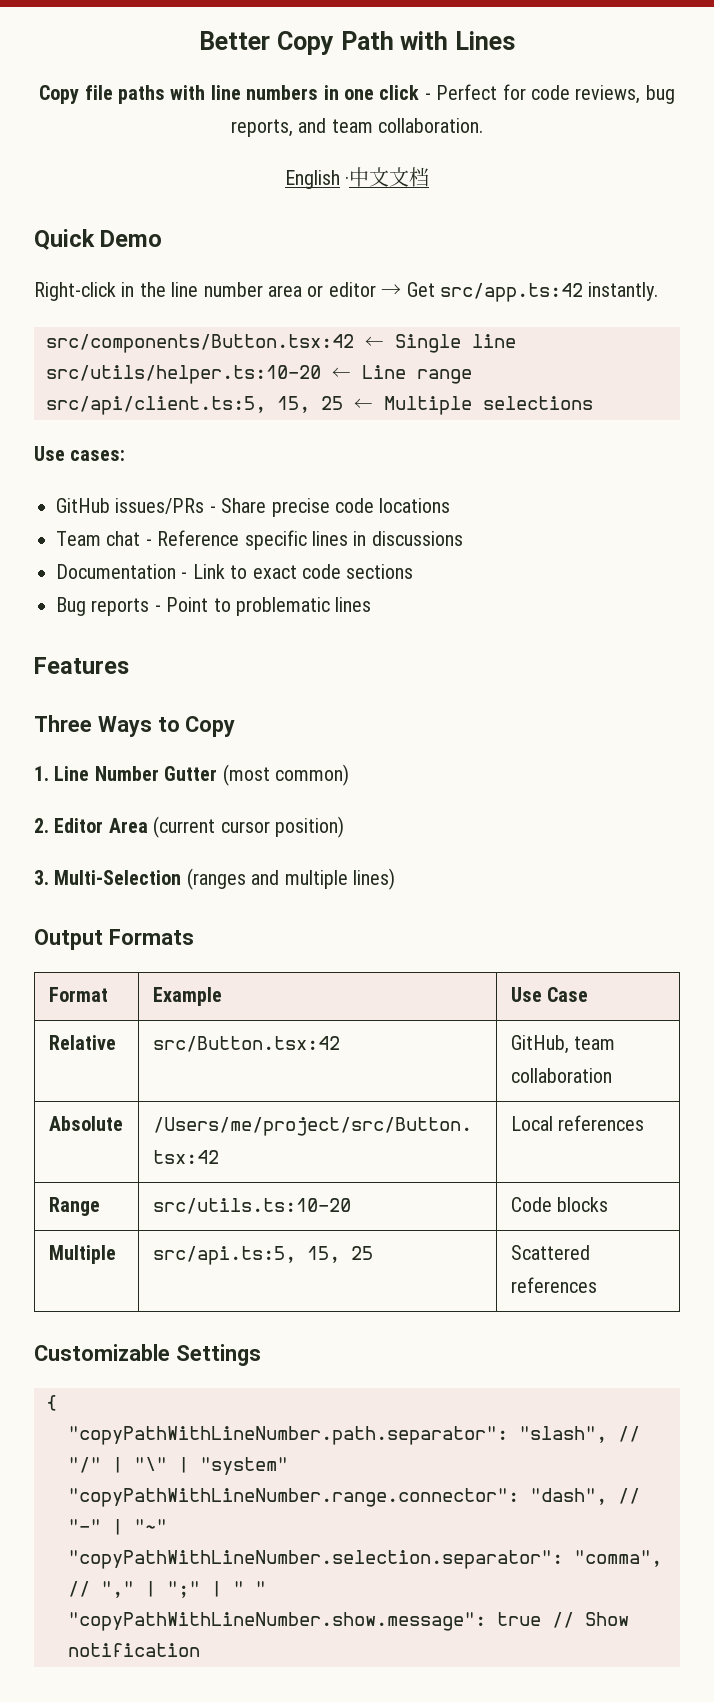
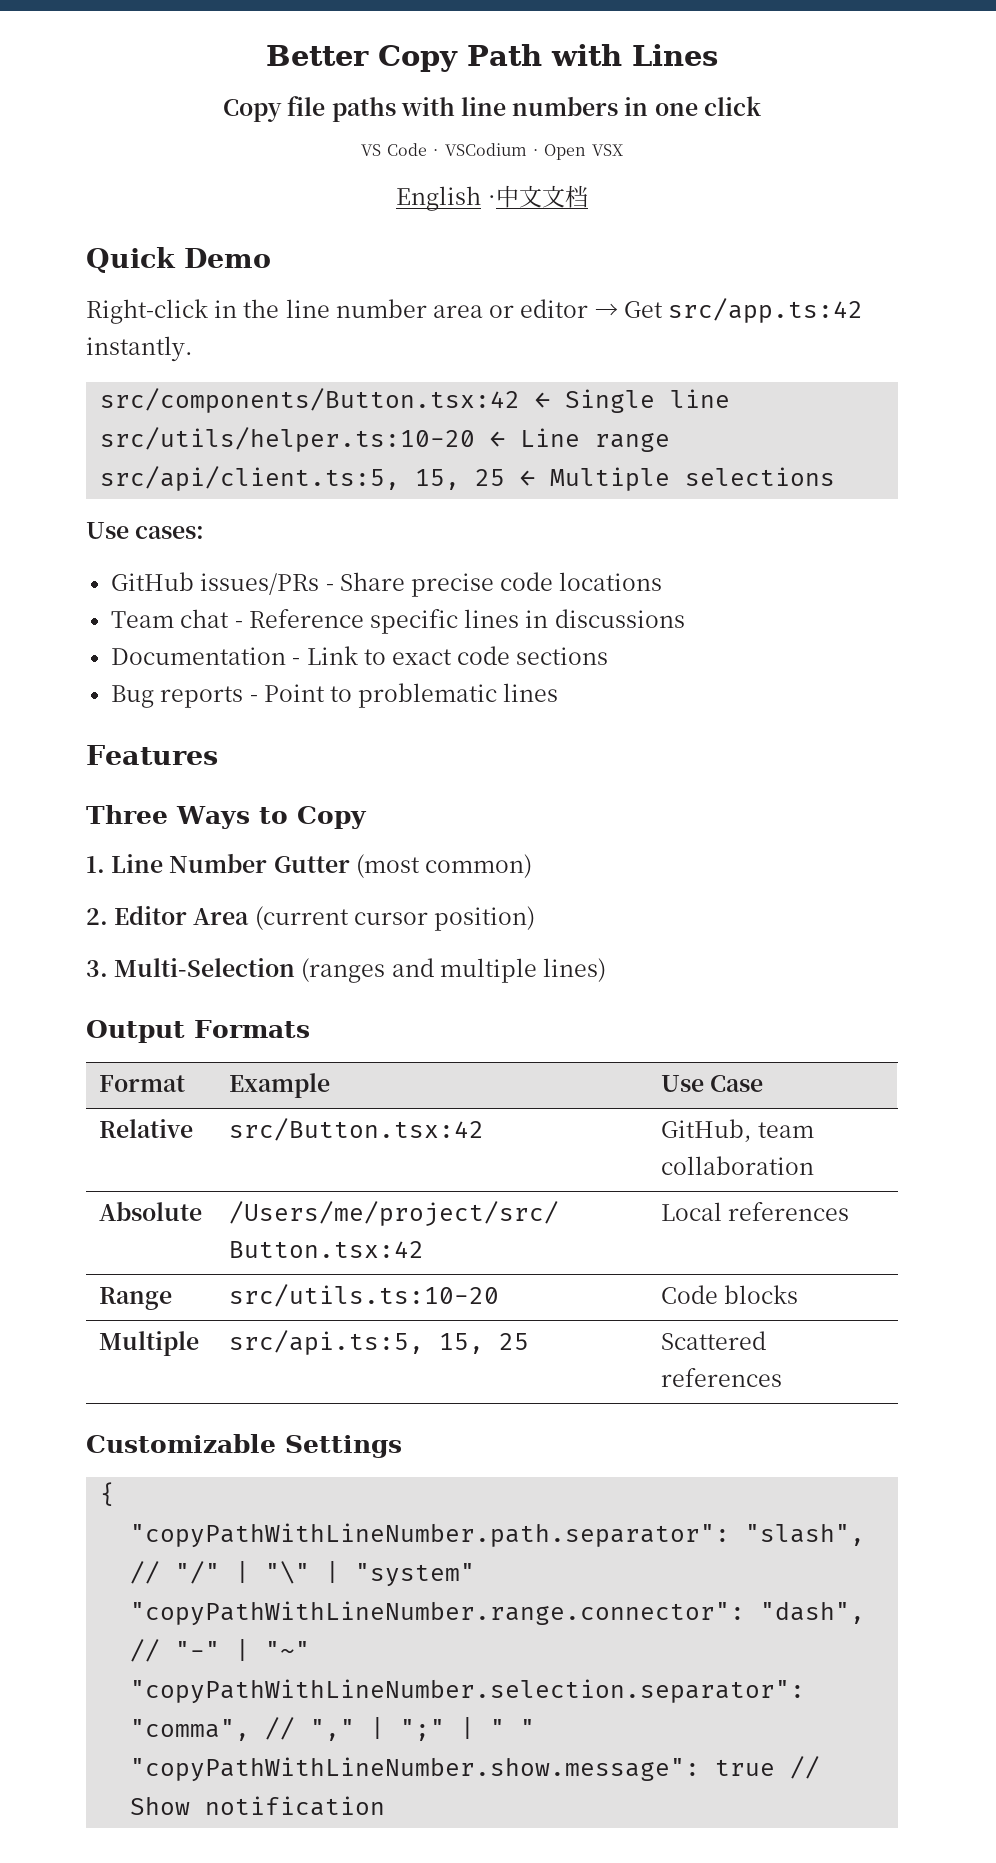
[424,84,675,104] [230,118,484,137] - Perfect for code reviews, bug reports, and team collaboration. -> [360,143,624,160] // VS Code · VSCodium · Open VSX

